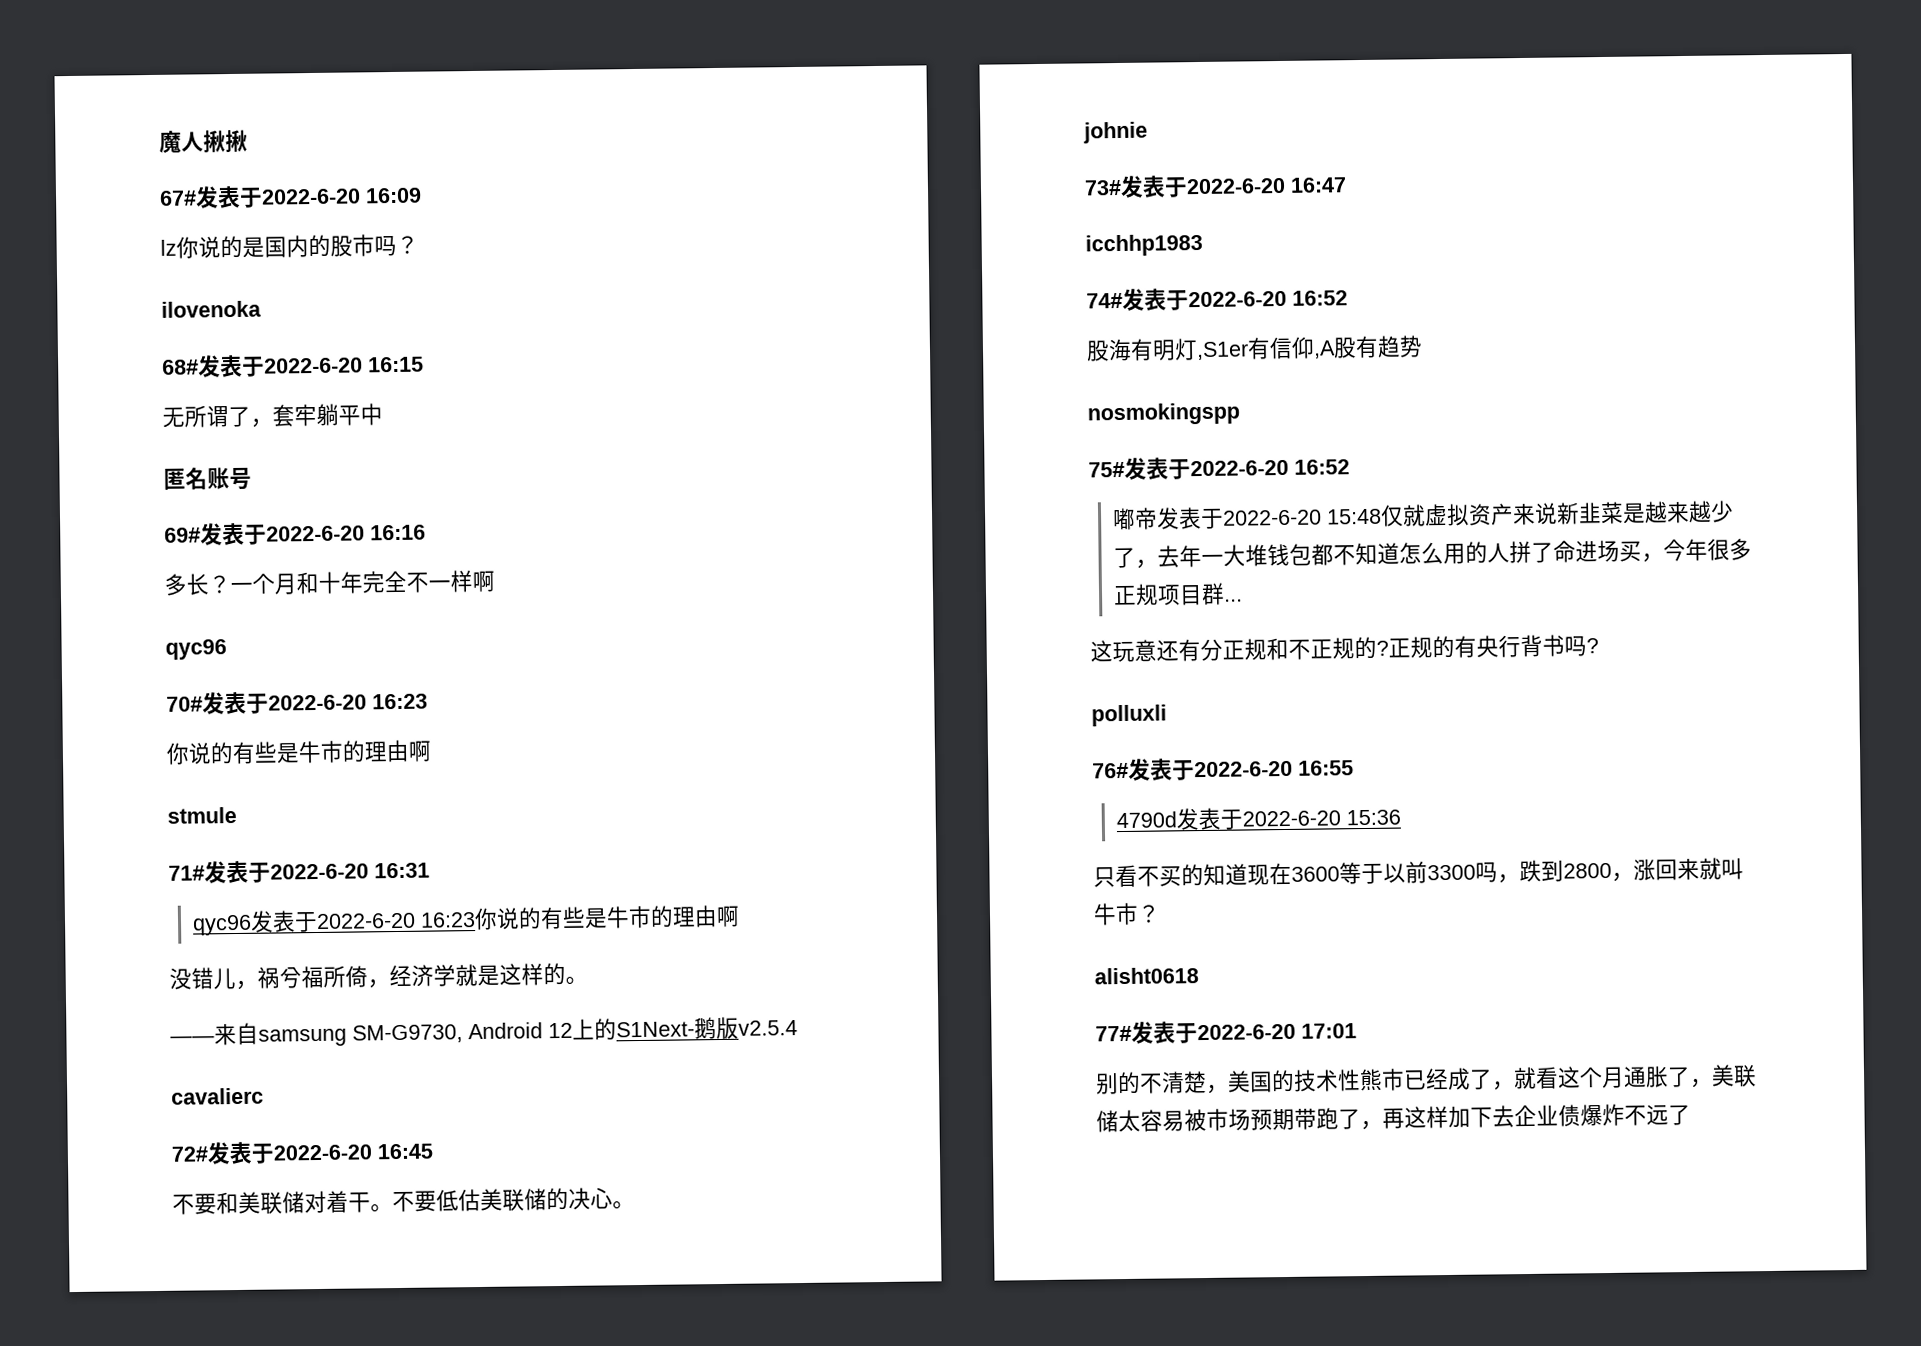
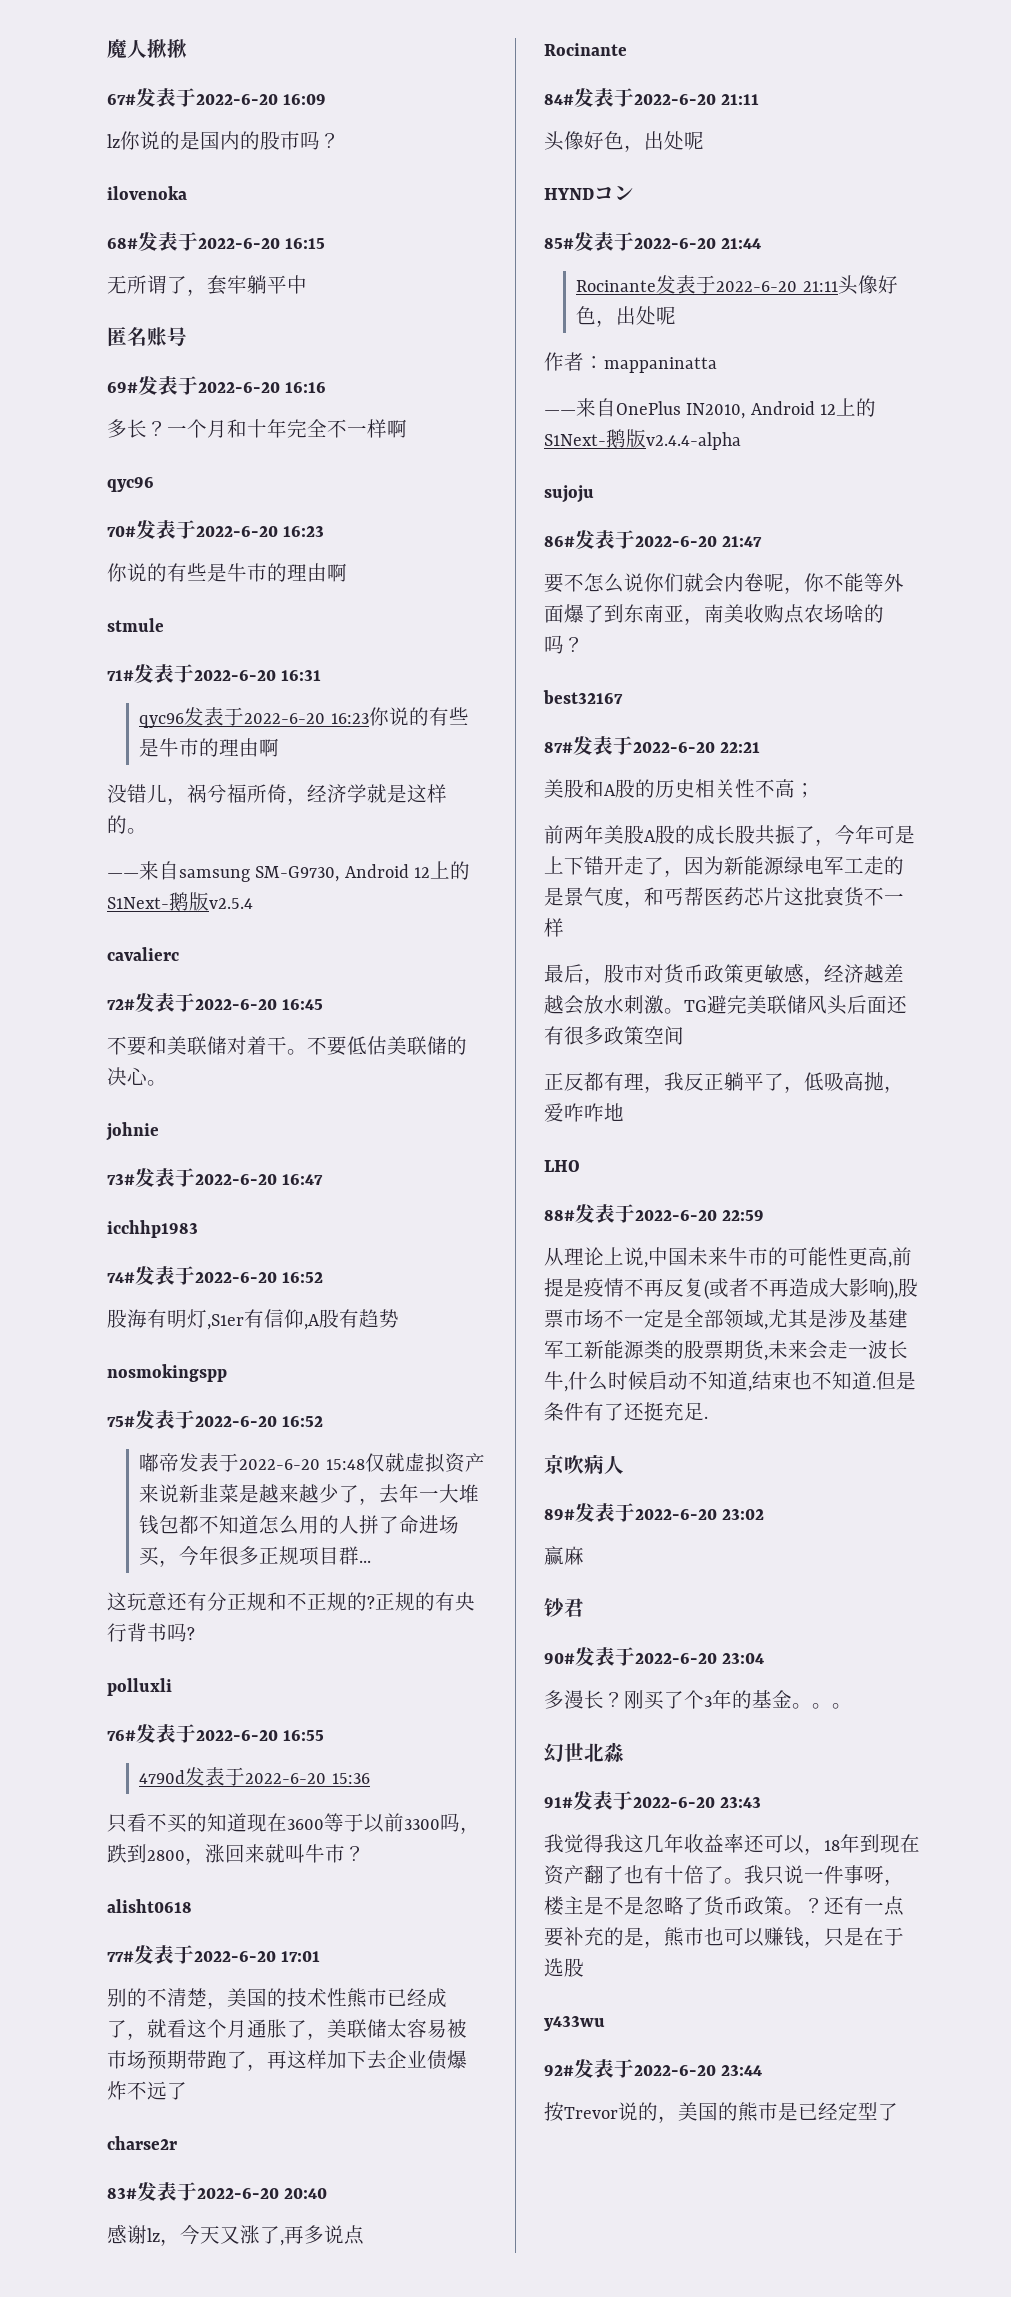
(1691, 1115) none -> [107,2136,177,2150] [107,2182,328,2201] [107,2225,364,2246] [544,43,627,56] [544,88,760,107] [544,131,704,152] [544,186,634,200] [544,232,762,251] [576,275,898,295] [576,306,677,327] [544,352,717,373] [544,398,876,419] [544,429,741,450] [544,485,594,503] [544,530,763,549] [544,573,904,594] [544,604,884,625] [544,635,584,654] [543,690,623,704] [544,736,761,755] [544,779,815,798] [544,825,915,846] [544,856,904,877] [544,887,904,908] [544,918,564,937] [544,964,904,985] [544,995,907,1015] [544,1026,684,1045] [544,1072,904,1093] [544,1103,624,1122] [544,1160,580,1172] [544,1204,765,1223] [544,1247,912,1268] [544,1278,918,1300] [544,1309,908,1330] [544,1340,908,1361] [544,1371,916,1392] [544,1402,708,1421] [544,1454,624,1474] [544,1503,765,1522] [544,1546,584,1565] [544,1598,584,1617] [544,1647,765,1666] [544,1690,852,1710] [544,1742,624,1762] [544,1791,762,1810] [544,1834,920,1855] [544,1865,904,1886] [544,1896,904,1916] [544,1927,904,1948] [544,1958,584,1977] [544,2016,605,2031] [544,2059,763,2078] [544,2102,898,2123] // charse2r // 83#发表于2022-6-20 20:40 // 感谢lz，今天又涨了,再多说点 // Rocinante // 84#发表于2022-6-20 21:11 // 头像好色，出处呢 // HYNDコン // 85#发表于2022-6-20 21:44 // Rocinante发表于2022-6-20 21:11头像好色，出处呢 // 作者：mappaninatta // ——来自OnePlus IN2010, Android 12上的S1Next-鹅版v2.4.4-alpha // sujoju // 86#发表于2022-6-20 21:47 // 要不怎么说你们就会内卷呢，你不能等外面爆了到东南亚，南美收购点农场啥的吗？ // best32167 // 87#发表于2022-6-20 22:21 // 美股和A股的历史相关性不高； // 前两年美股A股的成长股共振了，今年可是上下错开走了，因为新能源绿电军工走的是景气度，和丐帮医药芯片这批衰货不一样 // 最后，股市对货币政策更敏感，经济越差越会放水刺激。TG避完美联储风头后面还有很多政策空间 // 正反都有理，我反正躺平了，低吸高抛，爱咋咋地 // LHO // 88#发表于2022-6-20 22:59 // 从理论上说,中国未来牛市的可能性更高,前提是疫情不再反复(或者不再造成大影响),股票市场不一定是全部领域,尤其是涉及基建军工新能源类的股票期货,未来会走一波长牛,什么时候启动不知道,结束也不知道.但是条件有了还挺充足. // 京吹病人 // 89#发表于2022-6-20 23:02 // 赢麻 // 钞君 // 90#发表于2022-6-20 23:04 // 多漫长？刚买了个3年的基金。。。 // 幻世北淼 // 91#发表于2022-6-20 23:43 // 我觉得我这几年收益率还可以，18年到现在资产翻了也有十倍了。我只说一件事呀，楼主是不是忽略了货币政策。？还有一点要补充的是，熊市也可以赚钱，只是在于选股 // y433wu // 92#发表于2022-6-20 23:44 // 按Trevor说的，美国的熊市是已经定型了

